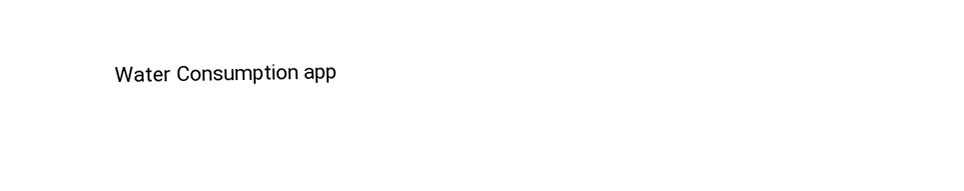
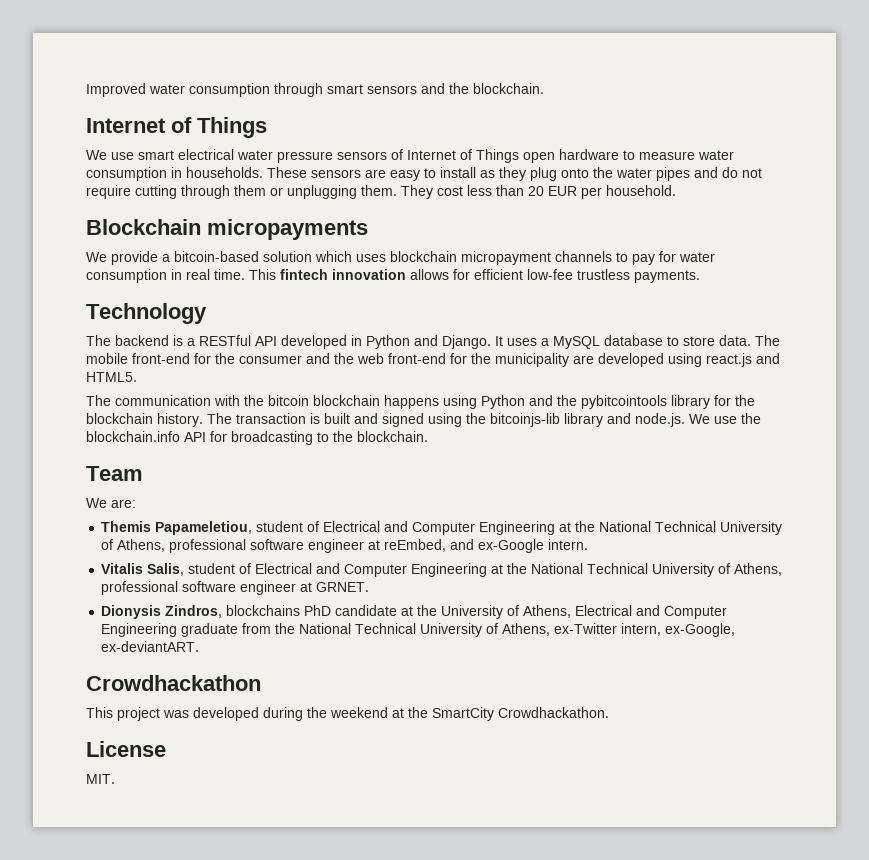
[114,64,338,86] Water Consumption app -> [86,83,544,97] [86,117,267,138] [86,149,734,163] [86,167,762,181] [86,185,676,199] [86,219,368,240] [86,251,715,265] [86,269,700,283] [86,303,207,324] [86,335,780,349] [86,353,780,367] [86,372,137,382] [86,395,755,409] [86,413,761,427] [86,431,428,445] [86,466,143,481] [86,498,136,508] [101,521,783,535] [101,539,589,553] [101,563,783,577] [101,581,370,595] [101,605,728,619] [101,623,736,637] [101,641,200,652] [86,675,261,691] [86,707,609,721] [86,741,166,757] [86,774,115,784] Improved water consumption through smart sensors and the blockchain. // Internet of Things // We use smart electrical water pressure sensors of Internet of Things open hardware to measure water consumption in households. These sensors are easy to install as they plug onto the water pipes and do not require cutting through them or unplugging them. They cost less than 20 EUR per household. // Blockchain micropayments // We provide a bitcoin-based solution which uses blockchain micropayment channels to pay for water consumption in real time. This fintech innovation allows for efficient low-fee trustless payments. // Technology // The backend is a RESTful API developed in Python and Django. It uses a MySQL database to store data. The mobile front-end for the consumer and the web front-end for the municipality are developed using react.js and HTML5. // The communication with the bitcoin blockchain happens using Python and the pybitcointools library for the blockchain history. The transaction is built and signed using the bitcoinjs-lib library and node.js. We use the blockchain.info API for broadcasting to the blockchain. // Team // We are: // Themis Papameletiou, student of Electrical and Computer Engineering at the National Technical University of Athens, professional software engineer at reEmbed, and ex-Google intern. // Vitalis Salis, student of Electrical and Computer Engineering at the National Technical University of Athens, professional software engineer at GRNET. // Dionysis Zindros, blockchains PhD candidate at the University of Athens, Electrical and Computer Engineering graduate from the National Technical University of Athens, ex-Twitter intern, ex-Google, ex-deviantART. // Crowdhackathon // This project was developed during the weekend at the SmartCity Crowdhackathon. // License // MIT.

